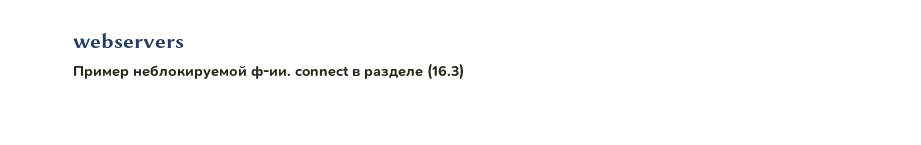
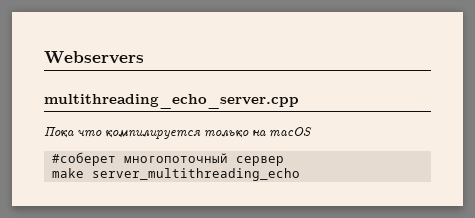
[73,33,184,49] [73,63,464,80] webservers // Пример неблокируемой ф-ии. connect в разделе (16.3) -> [44,51,144,64] [44,94,299,109] [44,127,312,139] [51,152,284,166] [51,168,300,181] Webservers // multithreading_echo_server.cpp // Пока что компилируется только на macOS // #соберет многопоточный сервер // make server_multithreading_echo

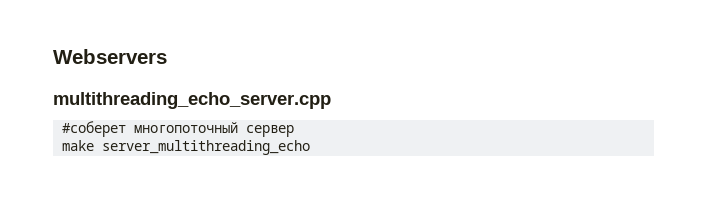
[44,127,312,139] // Пока что компилируется только на macOS -> (331, 100) none

